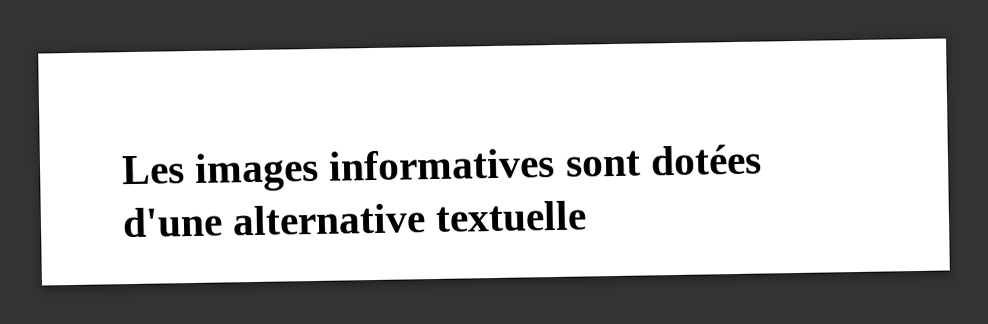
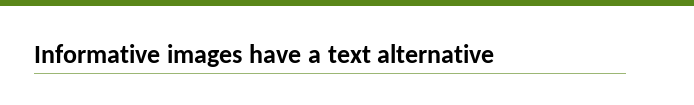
[121,143,762,192] [122,200,588,238] Les images informatives sont dotées d'une alternative textuelle -> [34,44,495,67] Informative images have a text alternative

